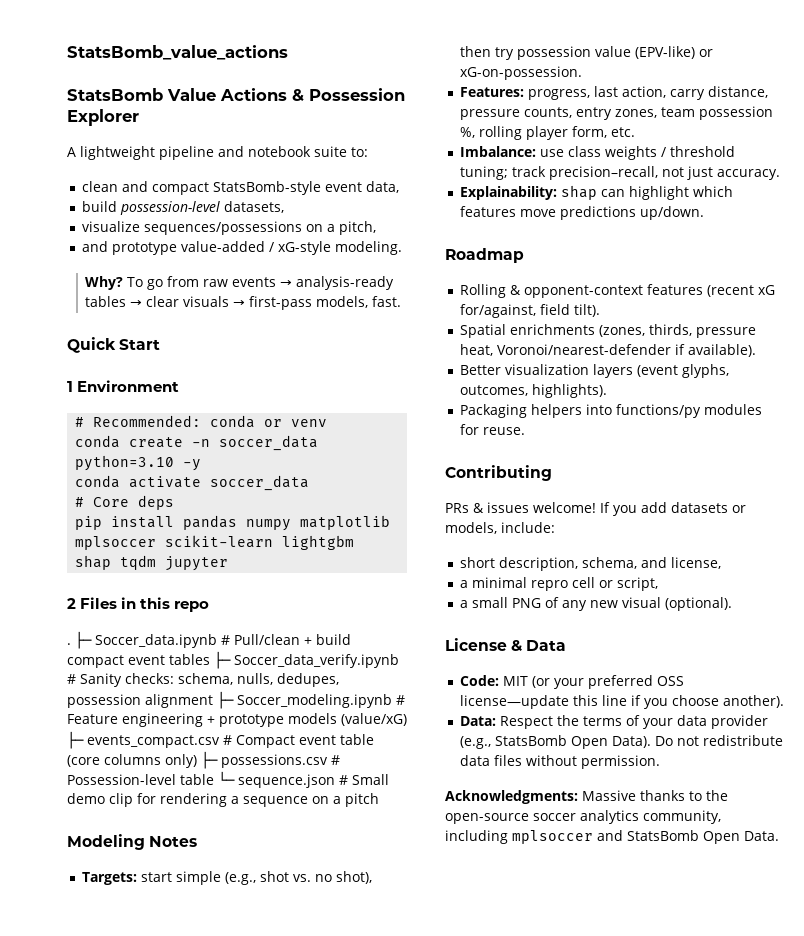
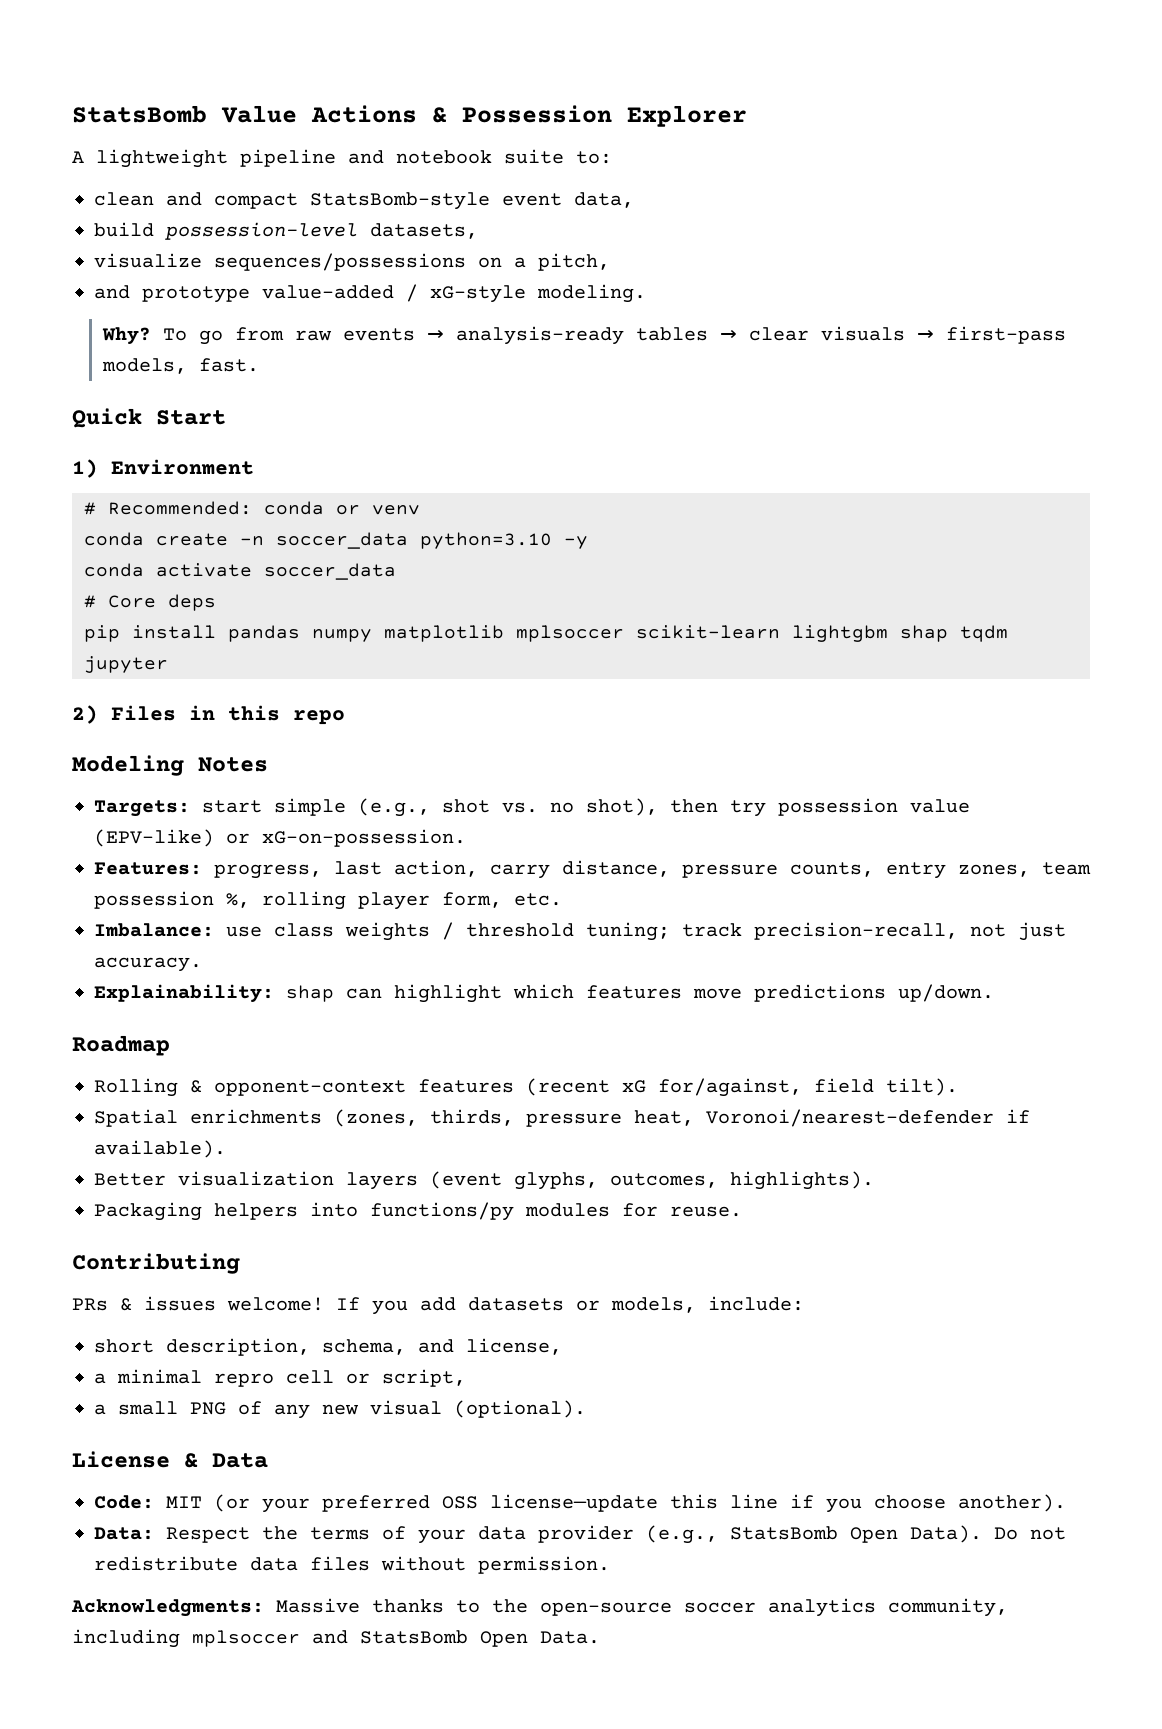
[67,45,288,60] StatsBomb_value_actions // -> (72, 114) none
[67,381,73,392] 1 -> [72,459,98,478] 1)
[67,598,76,609] 2 -> [72,705,98,724] 2)
[67,631,351,649] [67,651,399,669] [67,673,339,687] [67,691,405,709] [67,713,407,727] [67,731,374,749] [67,751,340,769] [67,771,389,788] [67,793,379,807] // . ├─ Soccer_data.ipynb # Pull/clean + build compact event tables ├─ Soccer_data_verify.ipynb # Sanity checks: schema, nulls, dedupes, possession alignment ├─ Soccer_modeling.ipynb # Feature engineering + prototype models (value/xG) ├─ events_compact.csv # Compact event table (core columns only) ├─ possessions.csv # Possession-level table └─ sequence.json # Small demo clip for rendering a sequence on a pitch -> (345, 717) none

